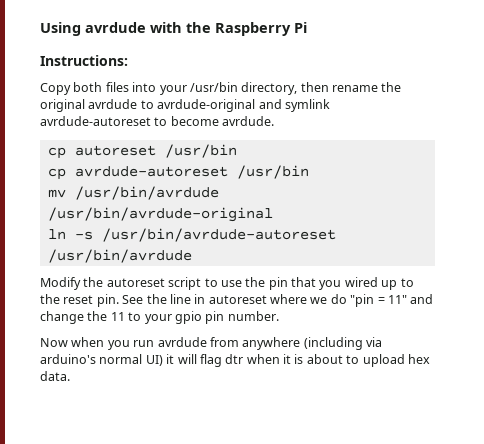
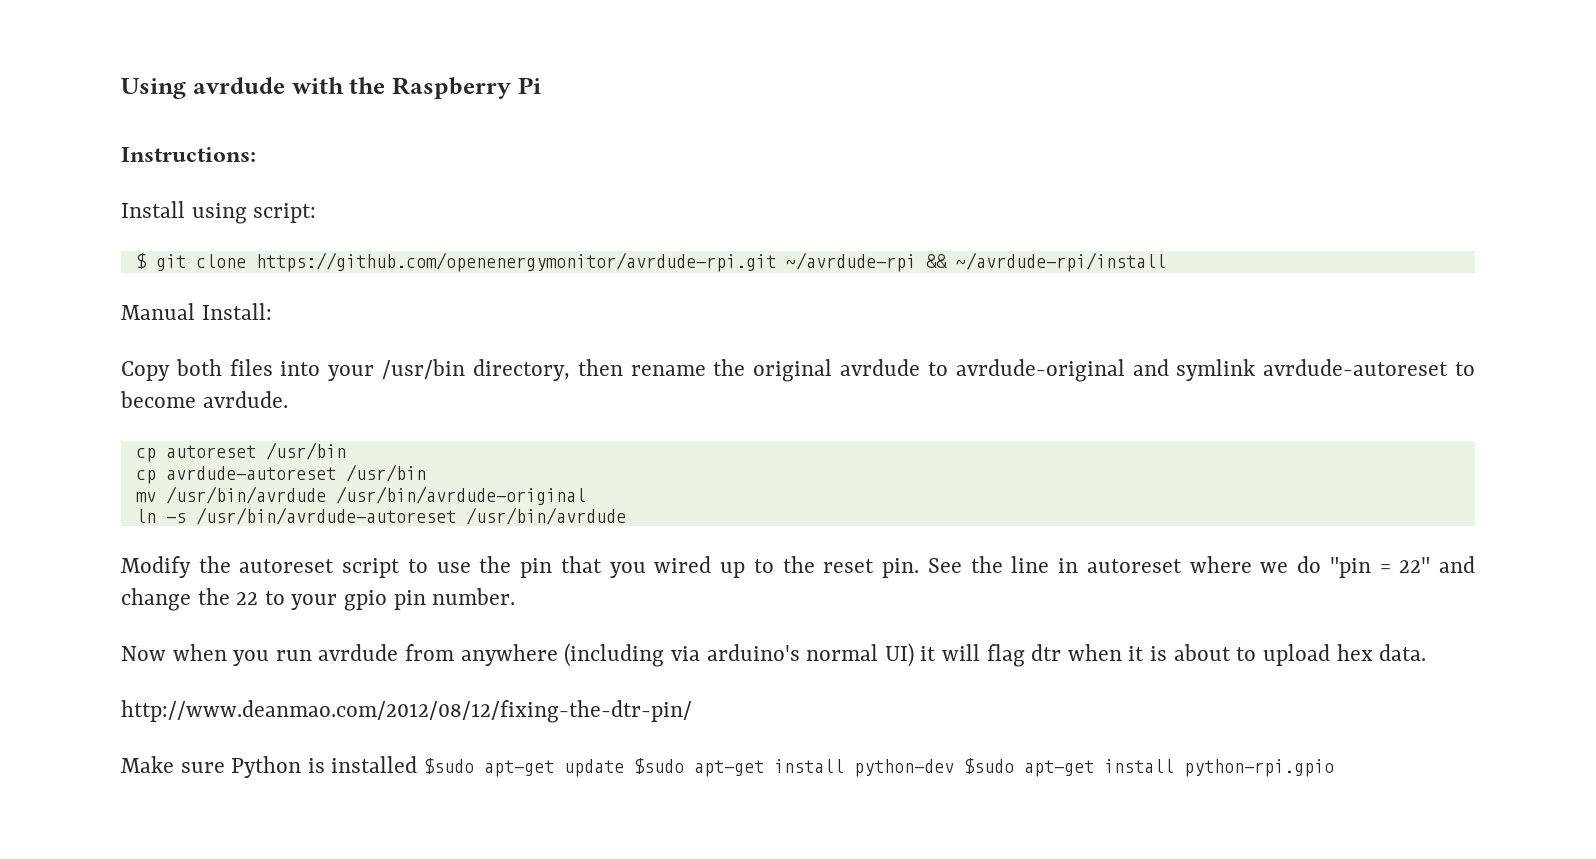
(128, 60) none -> [121,201,317,224] [135,252,1166,272] [121,303,272,320] // Install using script: // $ git clone https://github.com/openenergymonitor/avrdude-rpi.git ~/avrdude-rpi && ~/avrdude-rpi/install // Manual Install:
[387,295,407,304] 11" -> [1399,557,1431,573] 22"
[110,312,125,321] 11 -> [236,592,259,605] 22
(70, 376) none -> [121,700,692,723] [121,756,1335,778] // http://www.deanmao.com/2012/08/12/fixing-the-dtr-pin/ // Make sure Python is installed $sudo apt-get update $sudo apt-get install python-dev $sudo apt-get install python-rpi.gpio

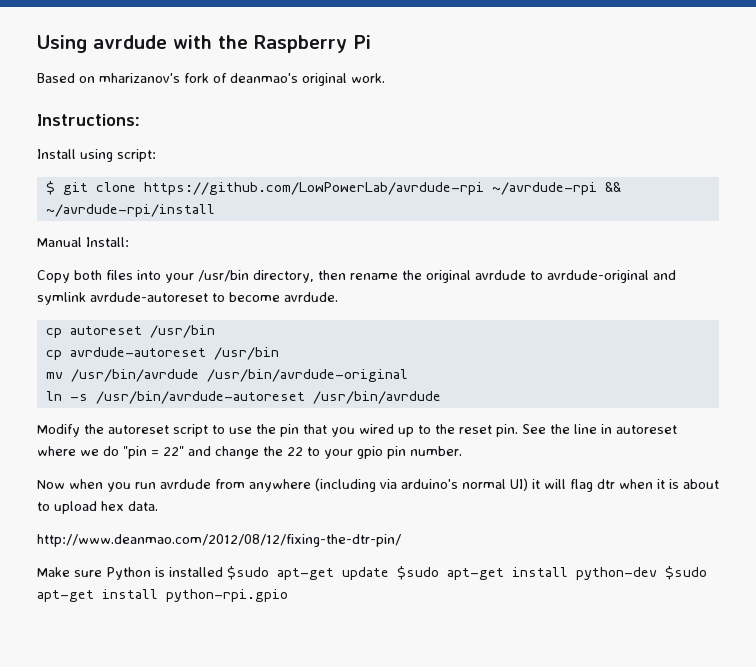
(541, 85) none -> [37,73,385,86] // Based on mharizanov's fork of deanmao's original work.
[255,252,776,272] https://github.com/openenergymonitor/avrdude-rpi.git -> [143,182,484,195] https://github.com/LowPowerLab/avrdude-rpi

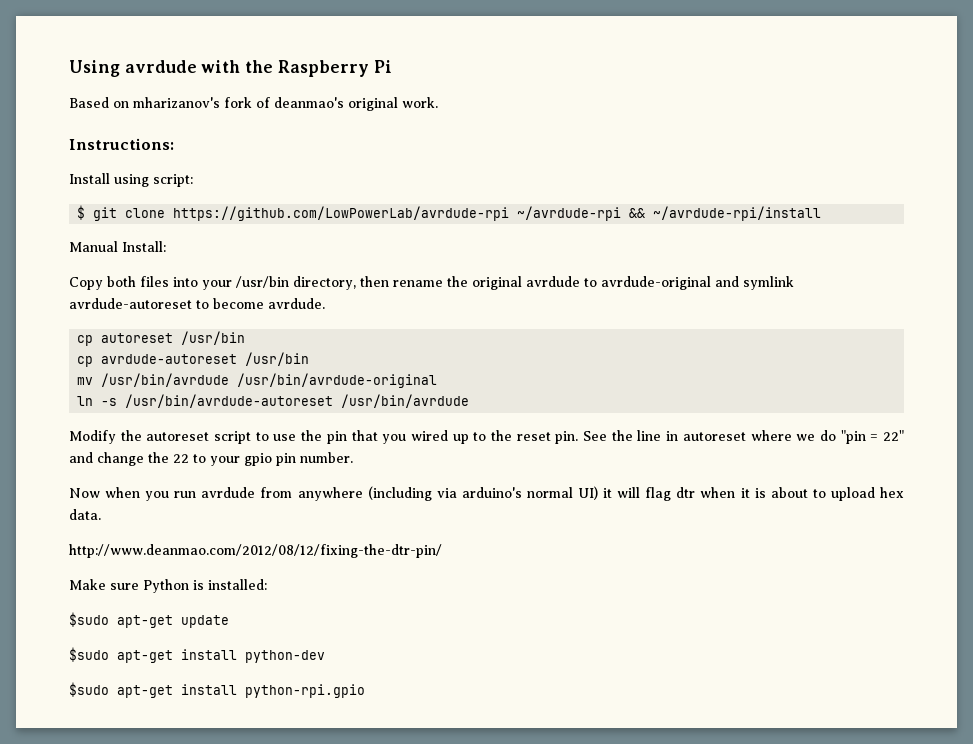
[169,567,223,577] installed -> [208,579,267,590] installed: //
(389, 573) none -> (229, 621) //
(657, 573) none -> (325, 656) //

